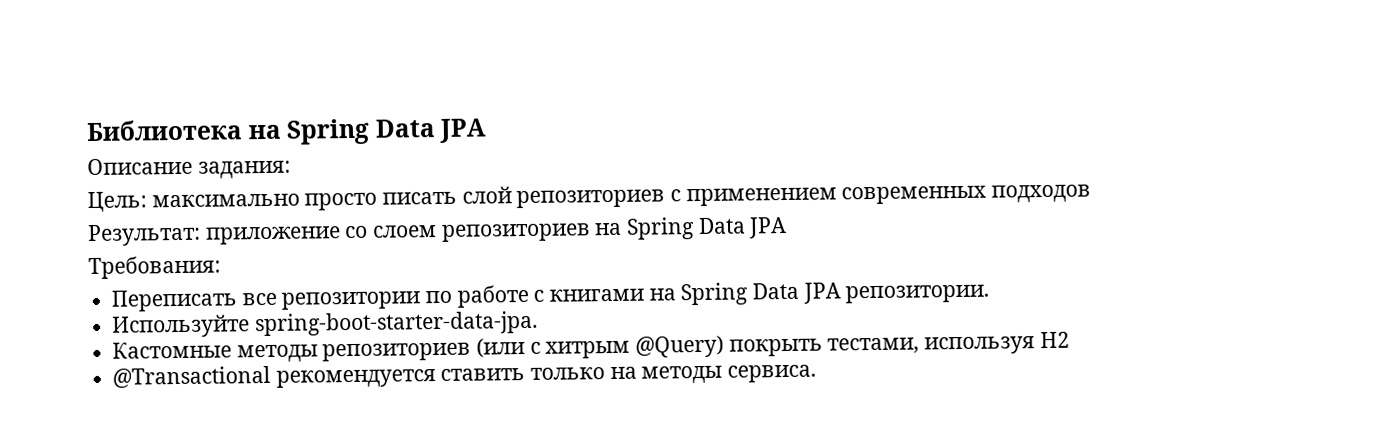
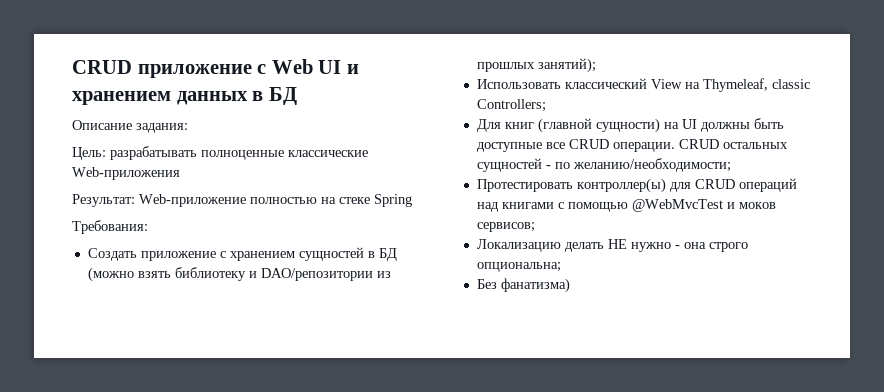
[86,118,488,145] [87,157,291,179] [87,184,1092,213] [87,216,788,247] Библиотека на Spring Data JPA // Описание задания: // Цель: максимально просто писать слой репозиториев с применением современных подходов // Результат: приложение со слоем репозиториев на Spring Data JPA -> [72,59,359,78] [72,87,297,105] [72,120,188,133] [72,146,368,160] [72,167,180,180] [72,194,412,207] CRUD приложение с Web UI и хранением данных в БД // Описание задания: // Цель: разрабатывать полноценные классические Web-приложения // Результат: Web-приложение полностью на стеке Spring
[111,282,990,312] [112,310,538,338] [112,331,1070,363] [112,364,817,389] Переписать все репозитории по работе с книгами на Spring Data JPA репозитории. // Используйте spring-boot-starter-data-jpa. // Кастомные методы репозиториев (или с хитрым @Query) покрыть тестами, используя H2 // @Transactional рекомендуется ставить только на методы сервиса. -> [87,247,397,261] [87,267,391,282] [476,58,596,73] [476,78,810,92] [476,99,546,112] [476,118,784,133] [476,139,788,152] [476,158,731,172] [476,178,797,193] [476,199,776,212] [476,222,535,232] [476,239,748,252] [476,262,561,272] [476,278,570,293] Создать приложение с хранением сущностей в БД (можно взять библиотеку и DAO/репозитории из прошлых занятий); // Использовать классический View на Thymeleaf, classic Controllers; // Для книг (главной сущности) на UI должны быть доступные все CRUD операции. CRUD остальных сущностей - по желанию/необходимости; // Протестировать контроллер(ы) для CRUD операций над книгами с помощью @WebMvcTest и моков сервисов; // Локализацию делать НЕ нужно - она строго опциональна; // Без фанатизма)

